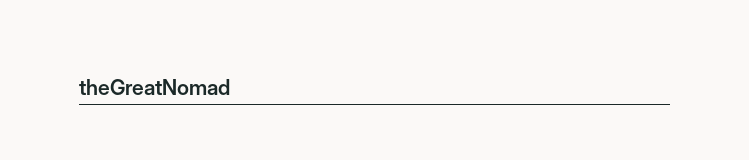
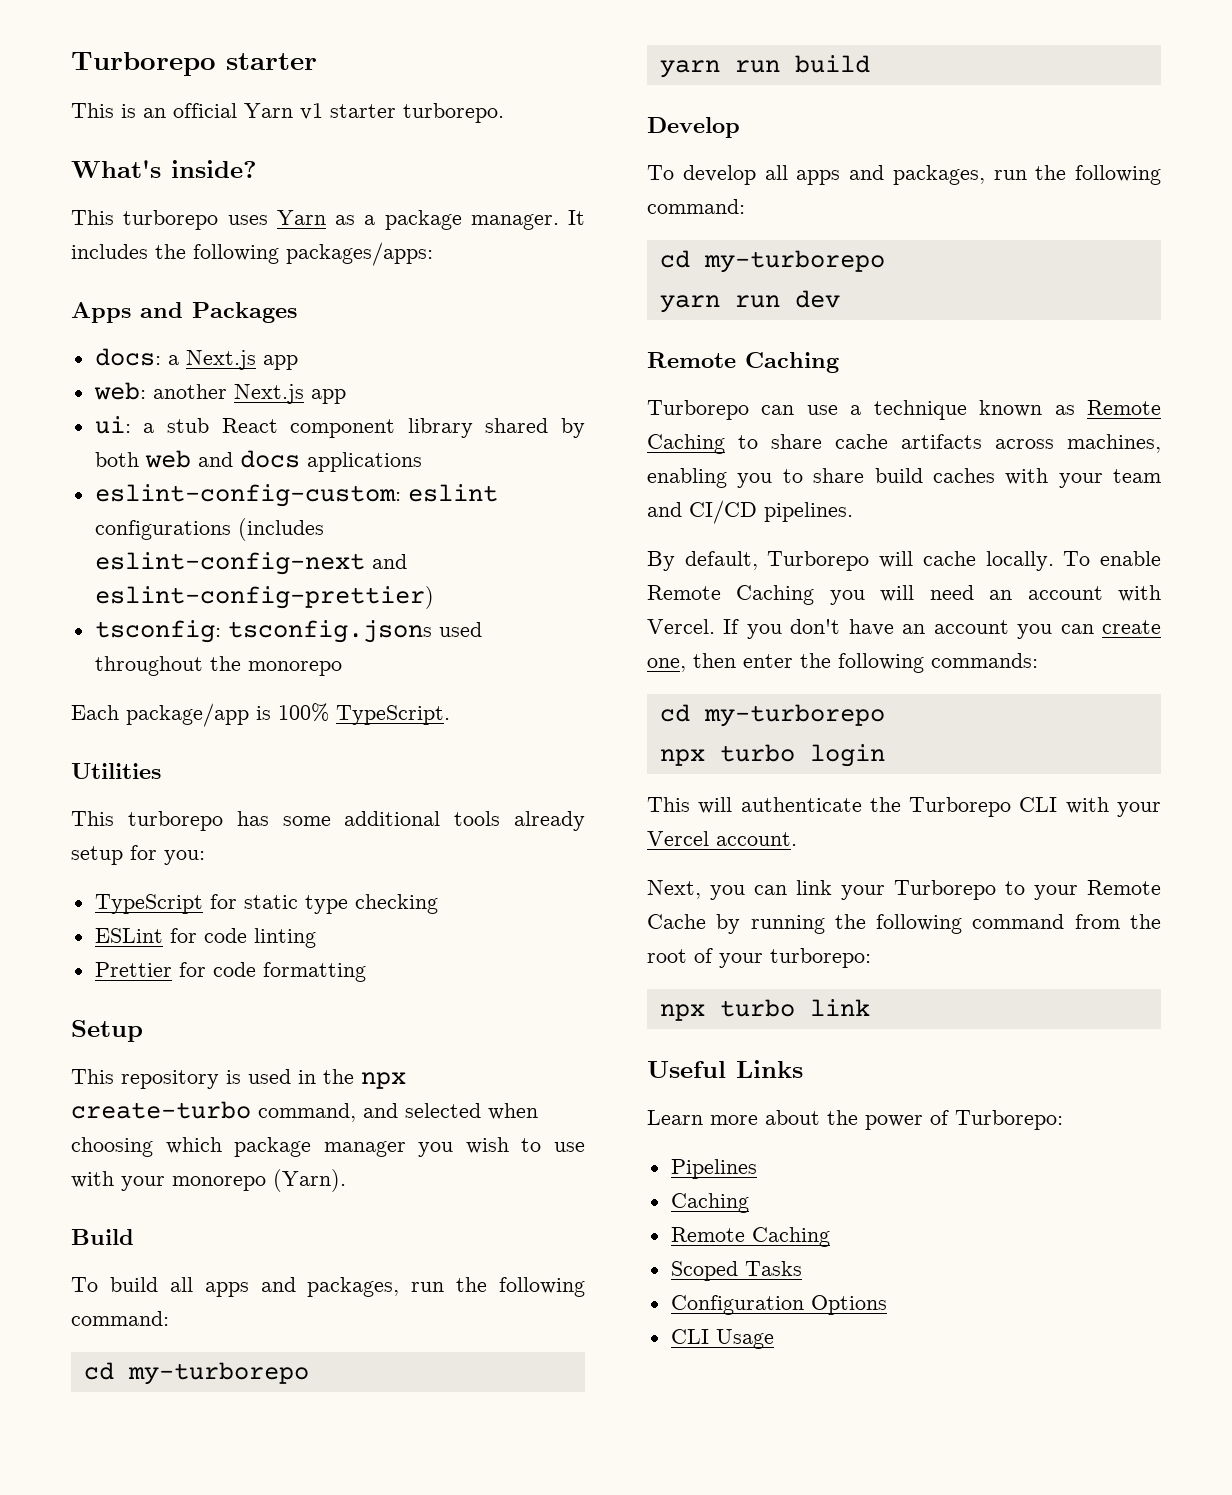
[79,79,230,95] theGreatNomad -> [71,52,317,76] [71,103,504,123] [71,160,257,178] [71,210,585,230] [71,242,433,266] [71,302,297,323] [94,348,298,370] [93,382,346,404] [94,416,585,438] [94,450,422,472] [94,484,498,507] [94,518,324,541] [94,552,407,575] [94,586,434,609] [94,620,482,643] [94,656,342,676] [71,703,450,727] [71,763,161,779] [71,811,585,831] [71,845,205,865] [94,894,438,914] [94,928,316,948] [94,962,366,982] [71,1020,143,1042] [71,1069,406,1089] [71,1101,538,1122] [71,1137,585,1157] [71,1169,346,1192] [71,1229,134,1245] [71,1277,585,1297] [71,1311,169,1326] [83,1362,309,1385] [659,55,870,78] [647,117,740,138] [647,165,1161,185] [647,199,745,214] [659,250,885,273] [659,290,840,313] [647,352,839,373] [647,400,1161,420] [647,434,1161,454] [647,468,1161,488] [647,500,853,524] [647,551,1161,571] [647,585,1161,605] [647,619,1161,639] [647,653,1038,673] [659,704,885,727] [659,744,885,767] [647,797,1161,817] [647,831,797,846] [647,880,1161,900] [647,914,1161,934] [647,948,871,968] [659,999,870,1021] [647,1060,803,1078] [647,1110,1063,1130] [670,1159,757,1179] [670,1193,749,1213] [670,1227,830,1247] [670,1261,802,1281] [670,1295,887,1315] [670,1329,774,1349] Turborepo starter // This is an official Yarn v1 starter turborepo. // What's inside? // This turborepo uses Yarn as a package manager. It includes the following packages/apps: // Apps and Packages // docs: a Next.js app // web: another Next.js app // ui: a stub React component library shared by both web and docs applications // eslint-config-custom: eslint configurations (includes eslint-config-next and eslint-config-prettier) // tsconfig: tsconfig.jsons used throughout the monorepo // Each package/app is 100% TypeScript. // Utilities // This turborepo has some additional tools already setup for you: // TypeScript for static type checking // ESLint for code linting // Prettier for code formatting // Setup // This repository is used in the npx create-turbo command, and selected when choosing which package manager you wish to use with your monorepo (Yarn). // Build // To build all apps and packages, run the following command: // cd my-turborepo // yarn run build // Develop // To develop all apps and packages, run the following command: // cd my-turborepo // yarn run dev // Remote Caching // Turborepo can use a technique known as Remote Caching to share cache artifacts across machines, enabling you to share build caches with your team and CI/CD pipelines. // By default, Turborepo will cache locally. To enable Remote Caching you will need an account with Vercel. If you don't have an account you can create one, then enter the following commands: // cd my-turborepo // npx turbo login // This will authenticate the Turborepo CLI with your Vercel account. // Next, you can link your Turborepo to your Remote Cache by running the following command from the root of your turborepo: // npx turbo link // Useful Links // Learn more about the power of Turborepo: // Pipelines // Caching // Remote Caching // Scoped Tasks // Configuration Options // CLI Usage

